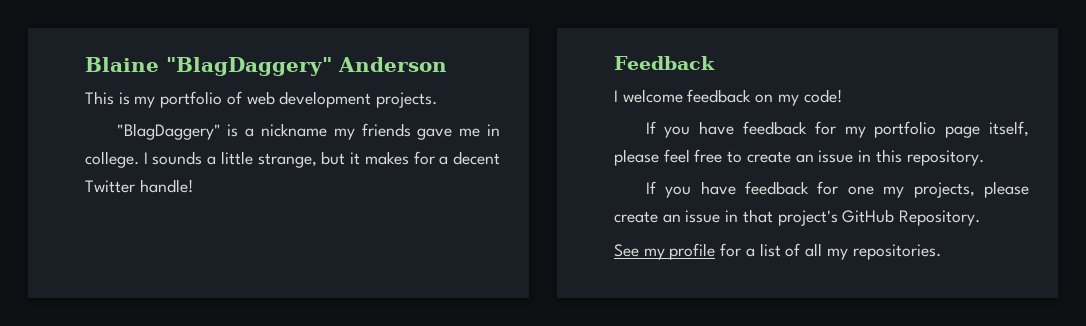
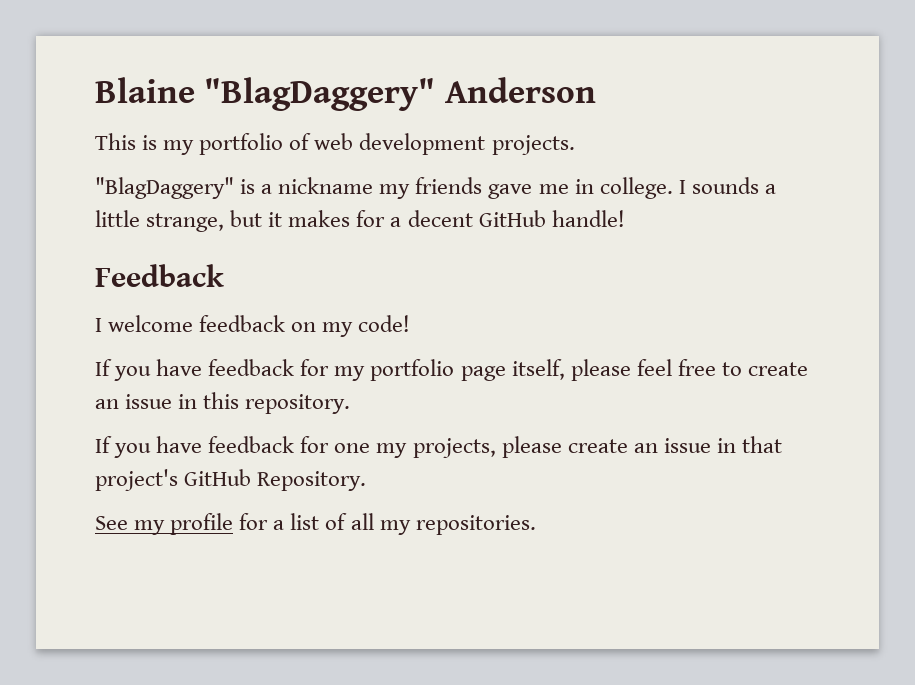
[85,180,135,193] Twitter -> [478,210,546,227] GitHub

